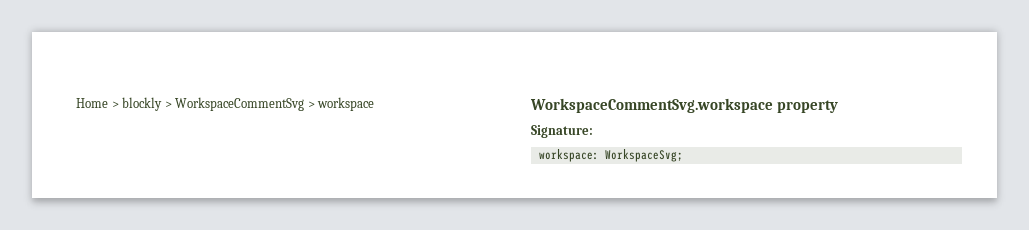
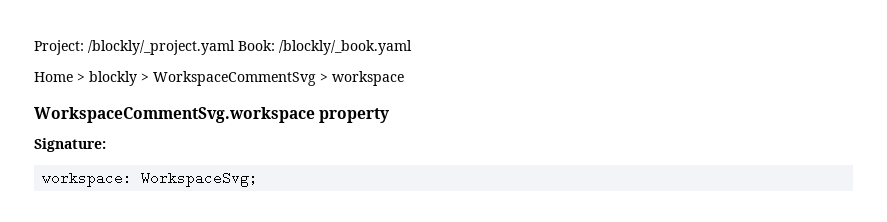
(76, 103) none -> [34,40,412,55] Project: /blockly/_project.yaml Book: /blockly/_book.yaml //

